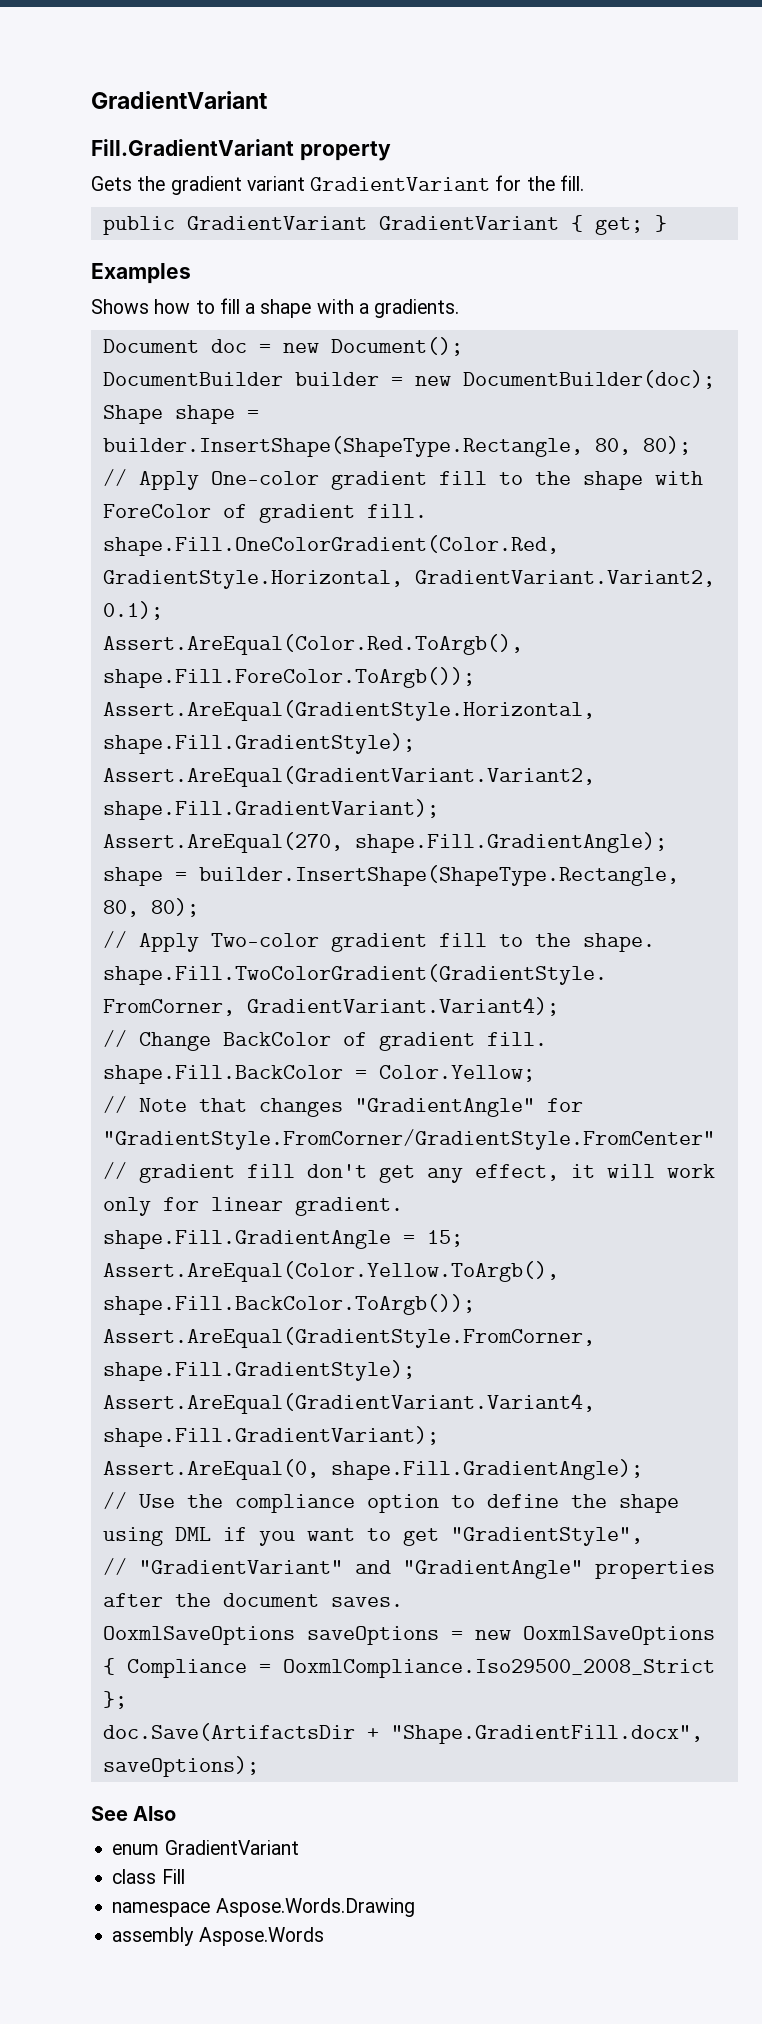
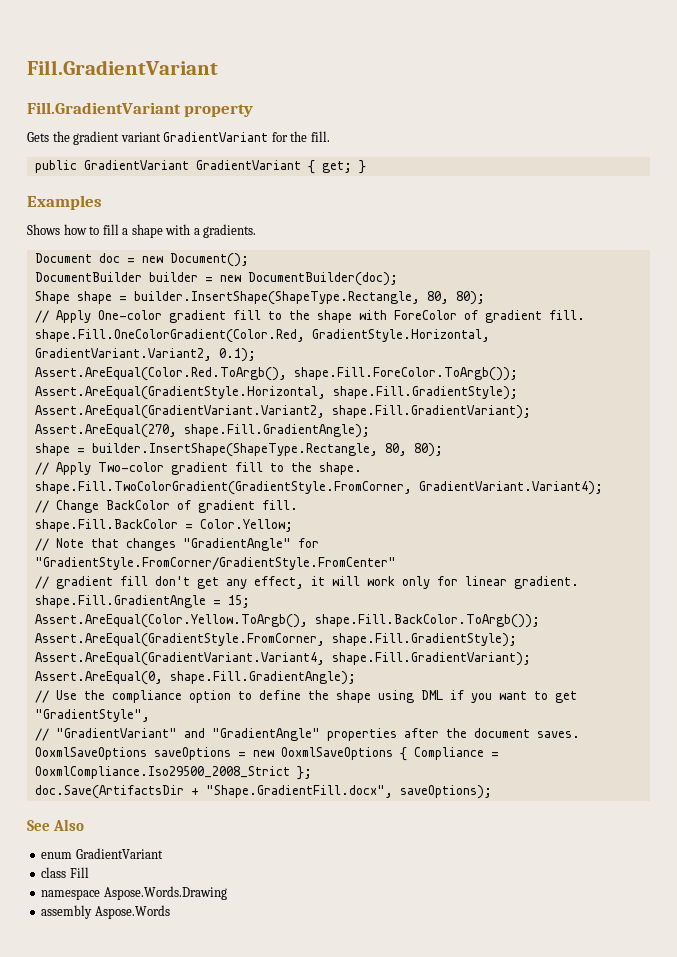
[91,91,268,109] GradientVariant -> [27,60,218,75] Fill.GradientVariant

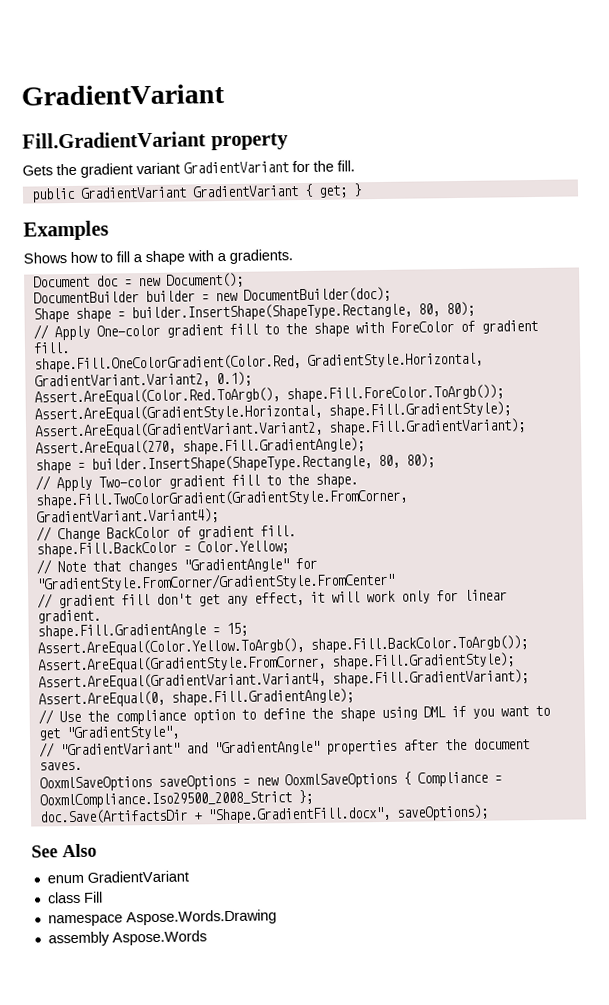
[27,60,218,75] Fill.GradientVariant -> [21,83,225,106] GradientVariant

